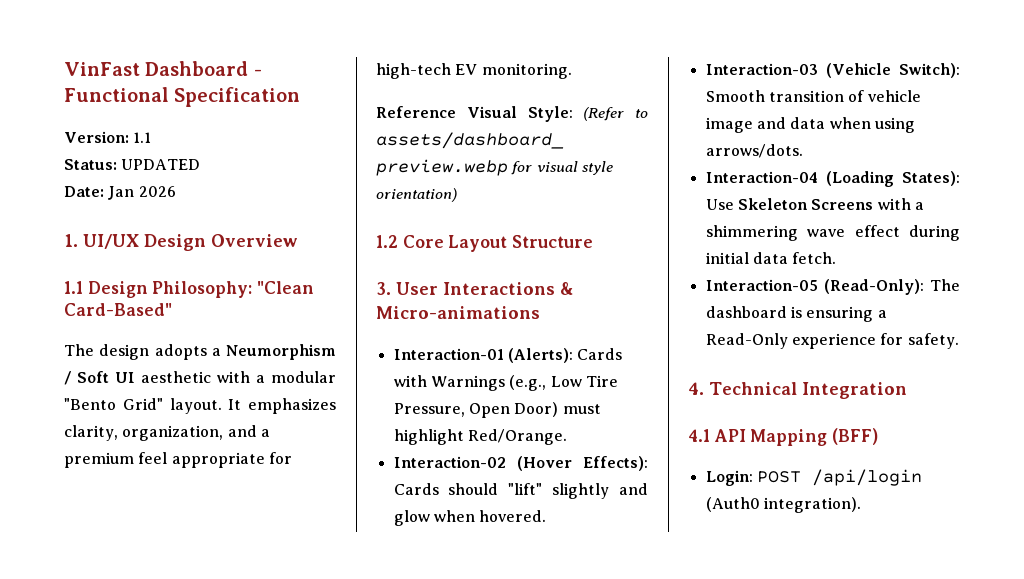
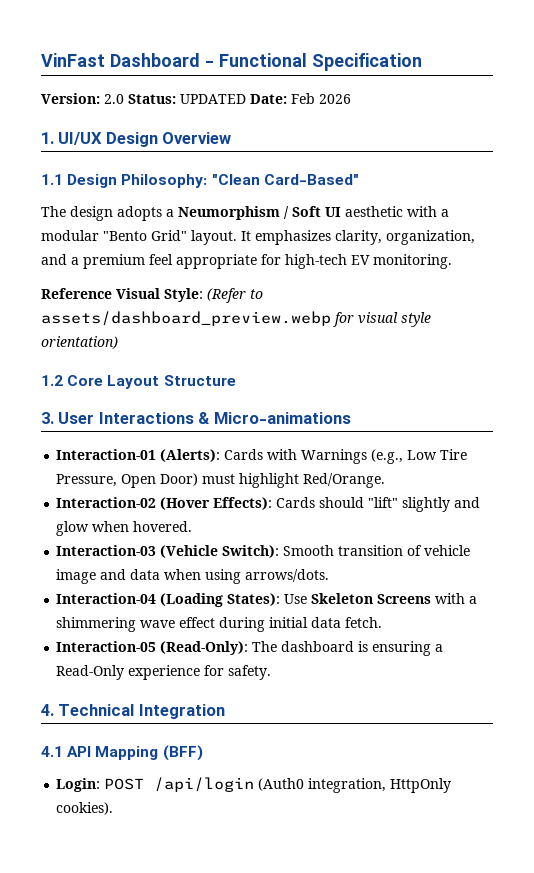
[133,132,152,143] 1.1 // -> [104,94,124,104] 2.0
[64,186,135,200] // Date: Jan -> [250,93,315,104] Date: Feb
[763,497,861,513] integration). -> [308,778,452,793] [56,802,114,815] integration, HttpOnly cookies).

